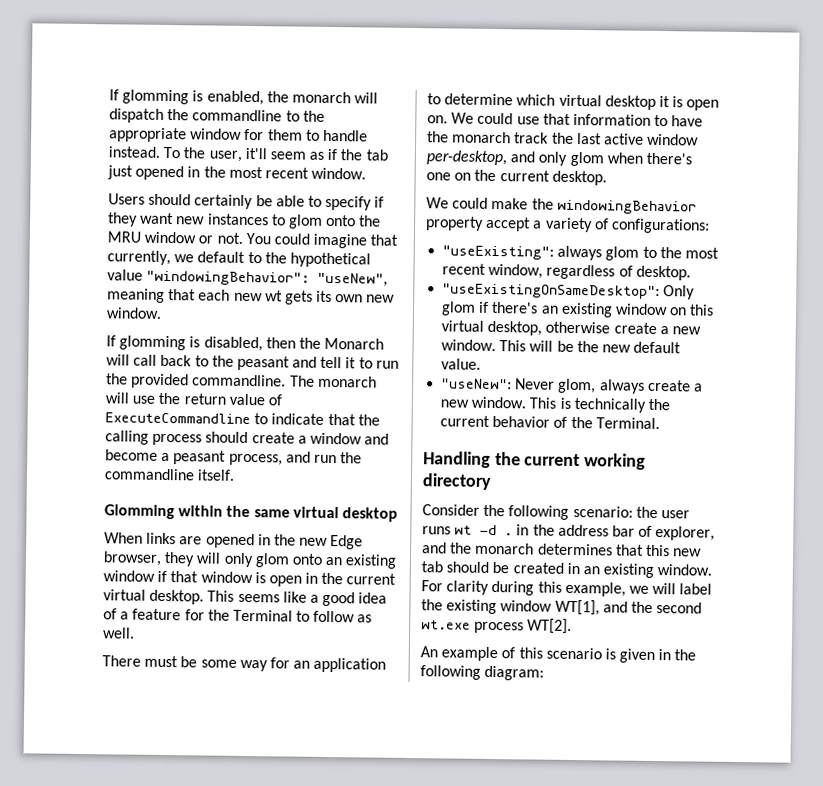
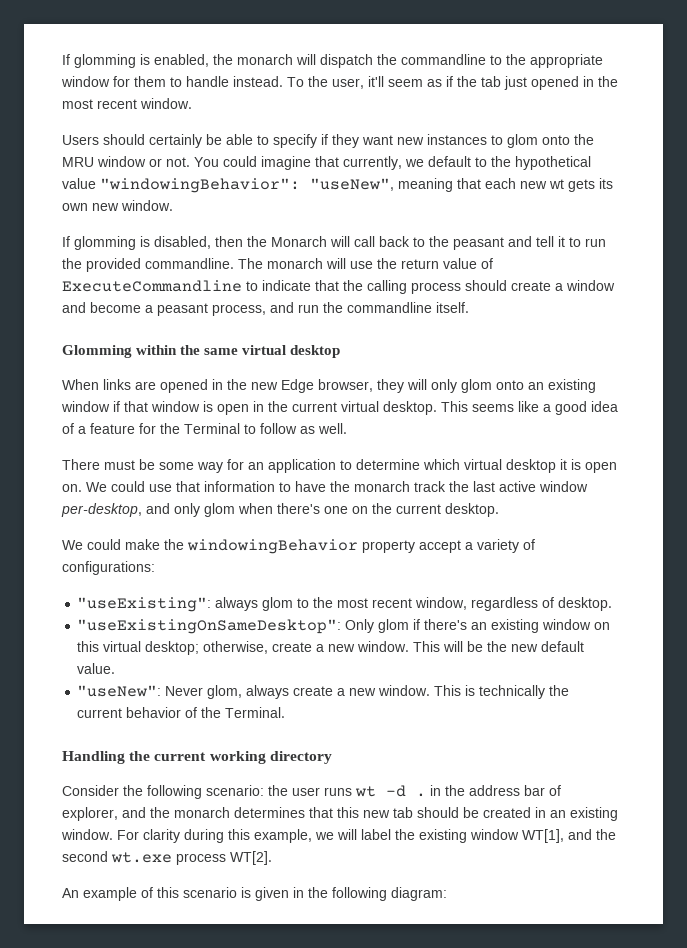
[487,320,611,336] desktop, otherwise -> [145,641,269,655] desktop; otherwise,

